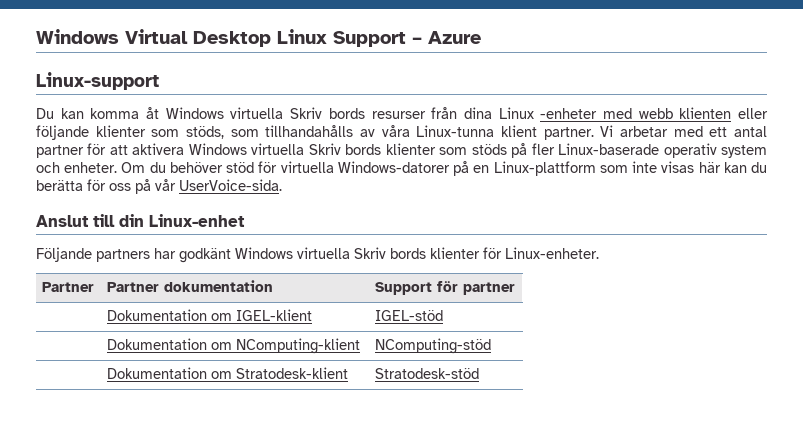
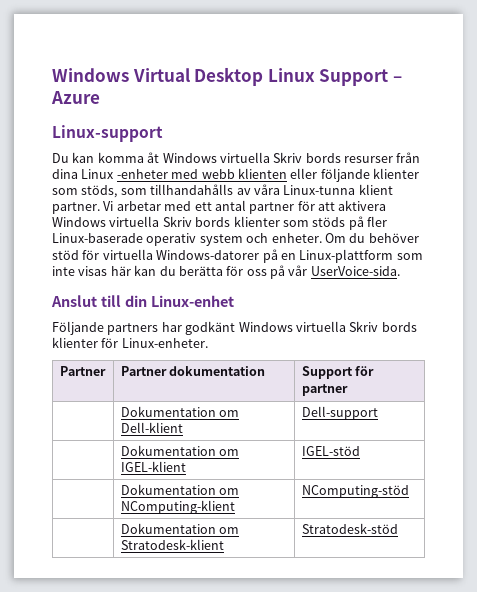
(516, 288) none -> [120,406,240,417] [120,422,183,433] [301,406,378,420] // | Dokumentation om Dell-klient | Dell-support

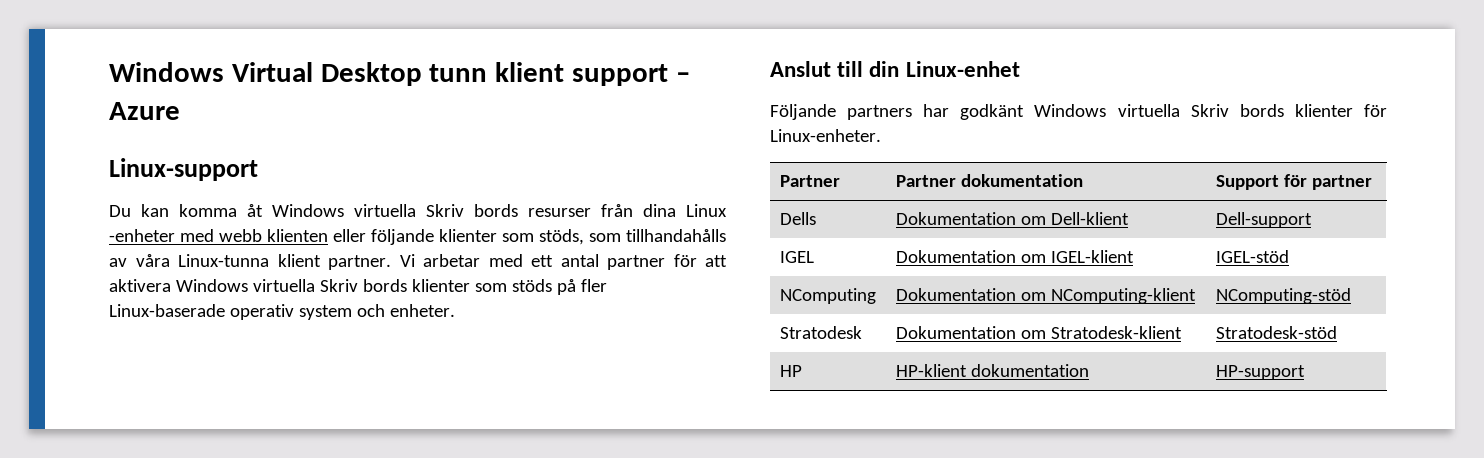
[267,68,389,86] Linux Support -> [429,62,669,86] tunn klient support
[324,233,419,243] [52,249,423,263] [52,265,400,279] Om du behöver stöd för virtuella Windows-datorer på en Linux-plattform som inte visas här kan du berätta för oss på vår UserVoice-sida. -> (455, 310) none
(348, 390) none -> [779,212,816,225] Dells
(378, 413) none -> [779,251,814,263] IGEL
(360, 451) none -> [779,288,876,304] NComputing
(409, 491) none -> [779,326,862,339] Stratodesk
(398, 528) none -> [779,365,802,377] [895,364,1089,377] [1215,365,1305,380] // HP | HP-klient dokumentation | HP-support

